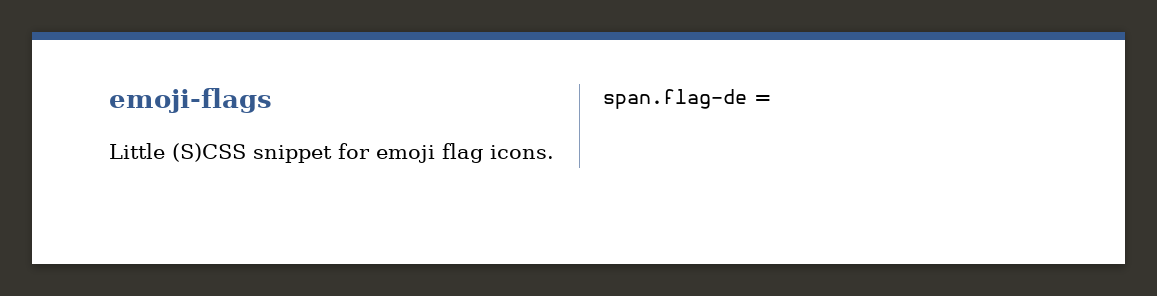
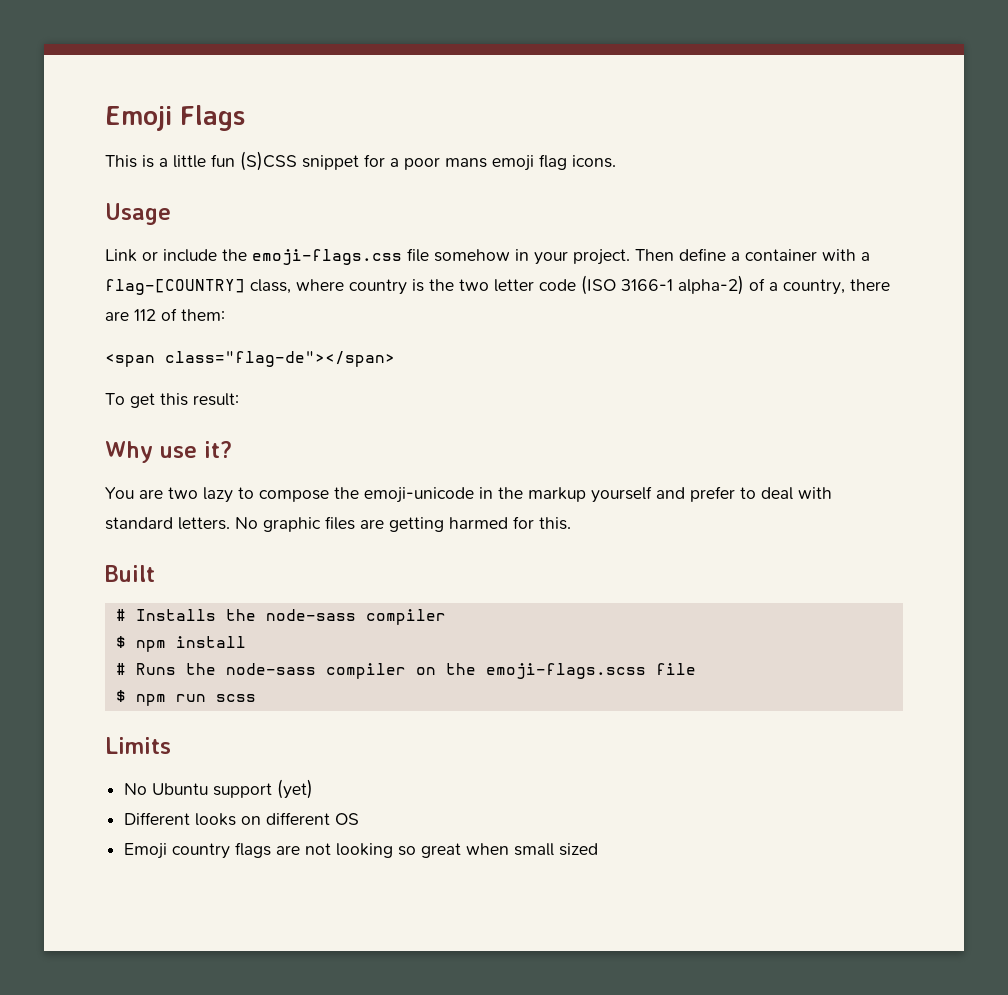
[109,88,272,113] [109,143,554,163] [603,89,772,109] emoji-flags // Little (S)CSS snippet for emoji flag icons. span.flag-de = -> [105,105,245,131] [105,151,616,171] [105,203,171,225] [105,248,870,265] [105,275,890,295] [105,308,225,321] [105,351,395,367] [105,393,239,408] [105,441,232,463] [105,486,832,503] [105,516,571,532] [105,565,155,582] [115,609,446,625] [115,636,246,652] [115,663,696,679] [115,690,256,706] [105,737,171,754] [124,779,314,799] [124,812,360,826] [124,842,599,859] Emoji Flags // This is a little fun (S)CSS snippet for a poor mans emoji flag icons. // Usage // Link or include the emoji-flags.css file somehow in your project. Then define a container with a flag-[COUNTRY] class, where country is the two letter code (ISO 3166-1 alpha-2) of a country, there are 112 of them: // <span class="flag-de"></span> // To get this result: // Why use it? // You are two lazy to compose the emoji-unicode in the markup yourself and prefer to deal with standard letters. No graphic files are getting harmed for this. // Built // # Installs the node-sass compiler // $ npm install // # Runs the node-sass compiler on the emoji-flags.scss file // $ npm run scss // Limits // No Ubuntu support (yet) // Different looks on different OS // Emoji country flags are not looking so great when small sized

